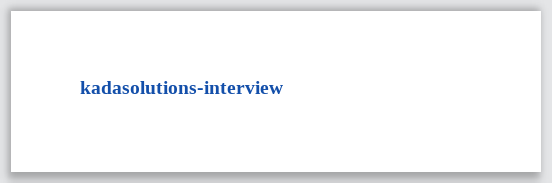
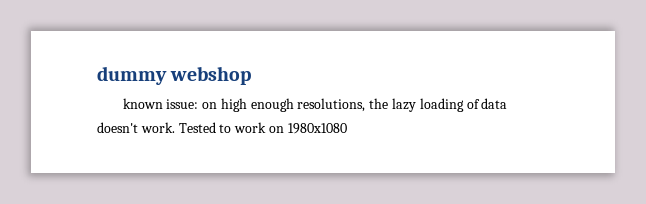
[80,81,283,94] kadasolutions-interview -> [97,66,252,85] [122,98,508,112] [97,122,347,134] dummy webshop // known issue: on high enough resolutions, the lazy loading of data doesn't work. Tested to work on 1980x1080

